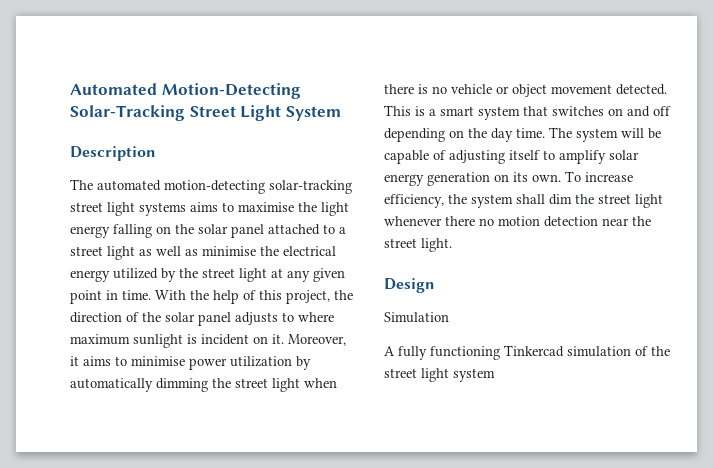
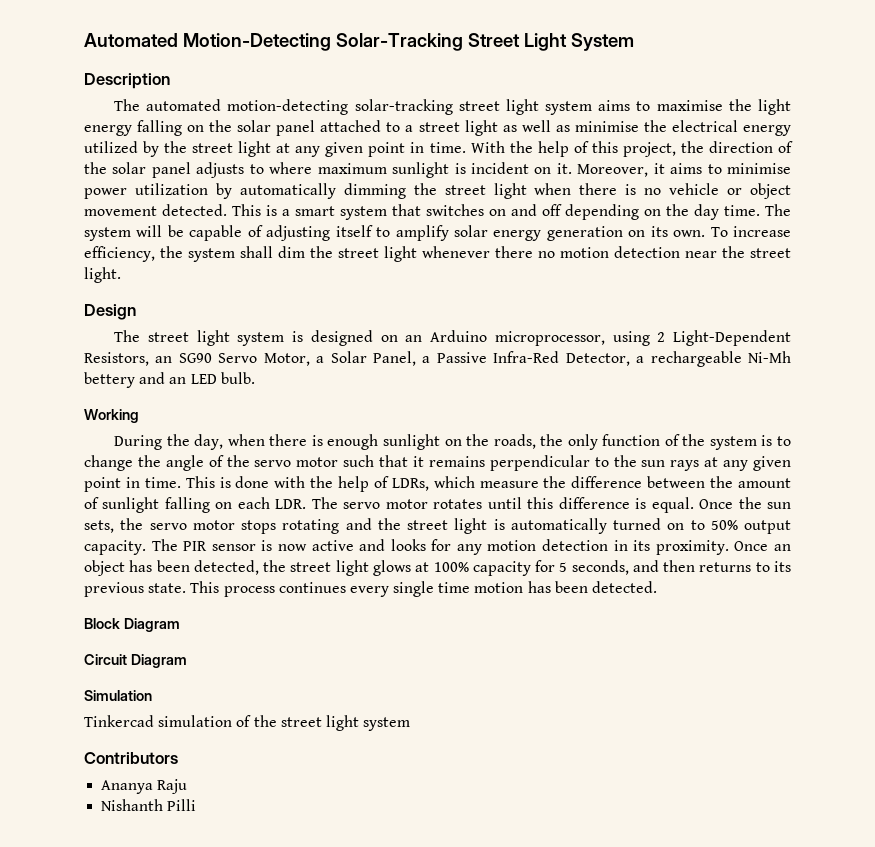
[139,202,186,216] systems -> [545,101,593,115] system
[384,312,449,323] [384,346,500,360] Simulation // A fully functioning -> [114,330,791,346] [84,351,792,367] [84,372,255,388] [84,409,139,423] [114,434,792,450] [84,455,792,471] [84,476,791,492] [84,497,792,513] [84,518,791,534] [84,539,792,555] [84,560,792,576] [84,581,658,597] [84,618,180,632] [84,654,187,668] [84,690,152,701] The street light system is designed on an Arduino microprocessor, using 2 Light-Dependent Resistors, an SG90 Servo Motor, a Solar Panel, a Passive Infra-Red Detector, a rechargeable Ni-Mh bettery and an LED bulb. // Working // During the day, when there is enough sunlight on the roads, the only function of the system is to change the angle of the servo motor such that it remains perpendicular to the sun rays at any given point in time. This is done with the help of LDRs, which measure the difference between the amount of sunlight falling on each LDR. The servo motor rotates until this difference is equal. Once the sun sets, the servo motor stops rotating and the street light is automatically turned on to 50% output capacity. The PIR sensor is now active and looks for any motion detection in its proximity. Once an object has been detected, the street light glows at 100% capacity for 5 seconds, and then returns to its previous state. This process continues every single time motion has been detected. // Block Diagram // Circuit Diagram // Simulation //
(495, 375) none -> [84,752,178,764] [101,779,188,794] [101,799,197,811] // Contributors // Ananya Raju // Nishanth Pilli

